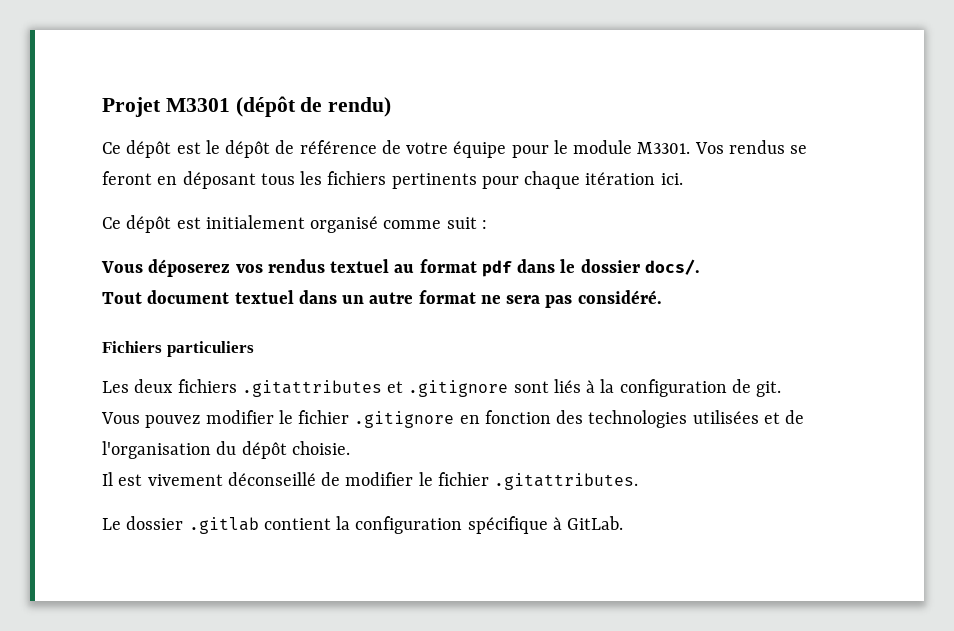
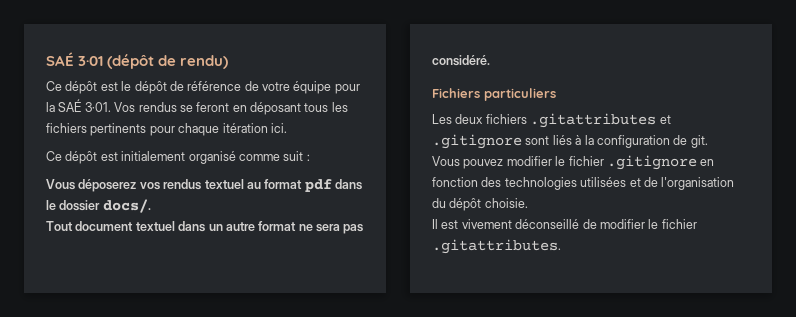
[102,97,230,117] Projet M3301 -> [46,52,104,66] SAÉ 3·01
[553,140,691,154] le module M3301. -> [46,99,111,112] la SAÉ 3·01.
[102,516,624,534] // Le dossier .gitlab contient la configuration spécifique à GitLab. -> (561, 246) none

